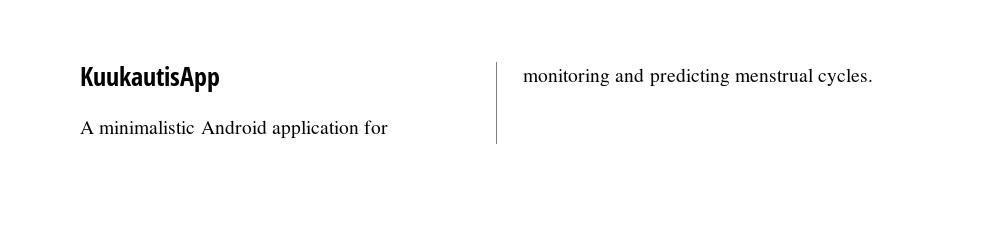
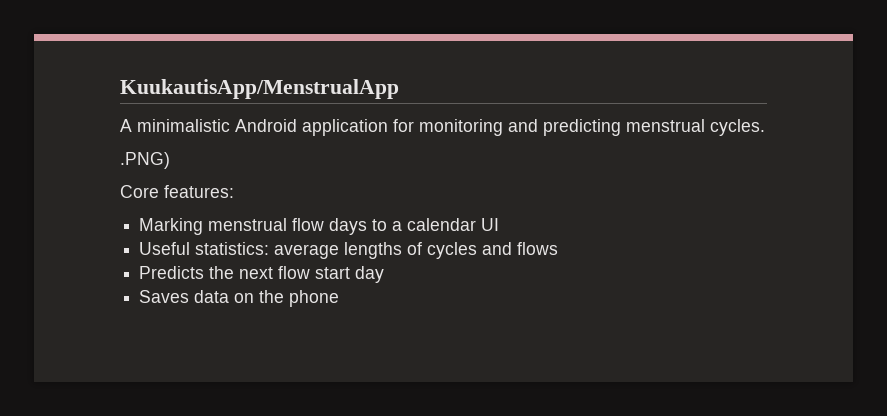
[80,66,220,92] KuukautisApp -> [120,79,399,99] KuukautisApp/MenstrualApp
(874, 77) none -> [120,152,170,169] [120,185,234,198] [139,218,500,235] [139,242,559,259] [139,266,385,283] [139,290,340,307] // .PNG) // Core features: // Marking menstrual flow days to a calendar UI // Useful statistics: average lengths of cycles and flows // Predicts the next flow start day // Saves data on the phone

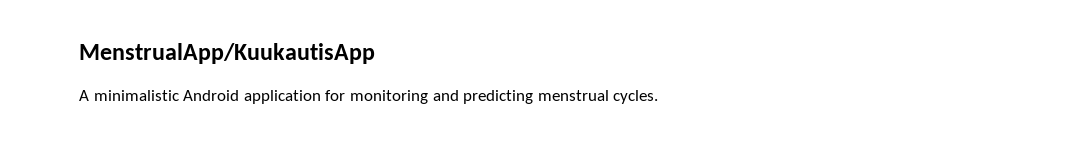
[120,79,399,99] KuukautisApp/MenstrualApp -> [79,43,375,64] MenstrualApp/KuukautisApp
[120,152,170,169] [120,185,234,198] [139,218,500,235] [139,242,559,259] [139,266,385,283] [139,290,340,307] // .PNG) // Core features: // Marking menstrual flow days to a calendar UI // Useful statistics: average lengths of cycles and flows // Predicts the next flow start day // Saves data on the phone -> (659, 97) none

